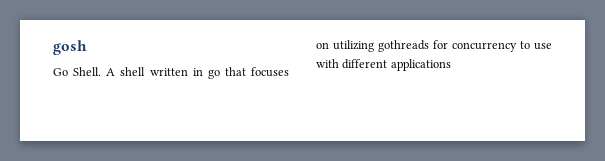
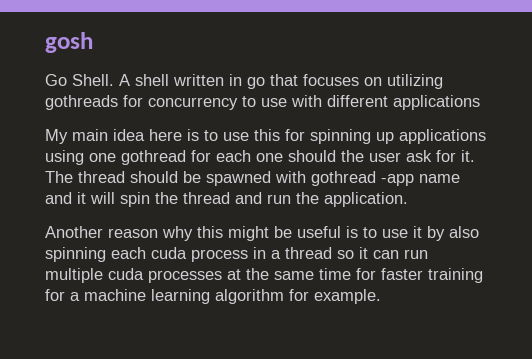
(451, 65) none -> [45,129,486,144] [45,150,475,165] [45,171,460,186] [45,192,408,207] [45,226,479,241] [45,247,428,262] [45,268,483,283] [45,289,381,304] // My main idea here is to use this for spinning up applications using one gothread for each one should the user ask for it. The thread should be spawned with gothread -app name and it will spin the thread and run the application. // Another reason why this might be useful is to use it by also spinning each cuda process in a thread so it can run multiple cuda processes at the same time for faster training for a machine learning algorithm for example.

